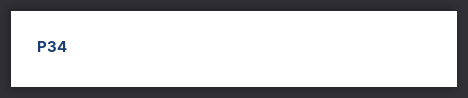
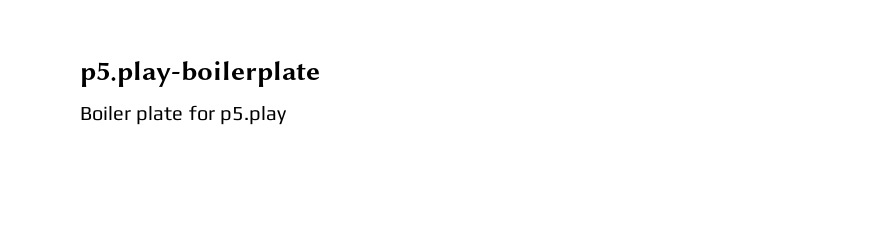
[37,41,67,52] P34 -> [80,61,320,87] [80,105,288,125] p5.play-boilerplate // Boiler plate for p5.play

